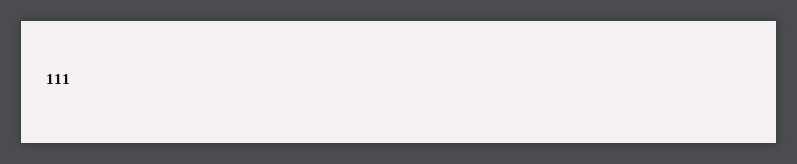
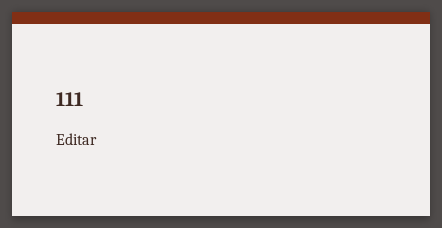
(70, 79) none -> [56,133,97,145] // Editar

